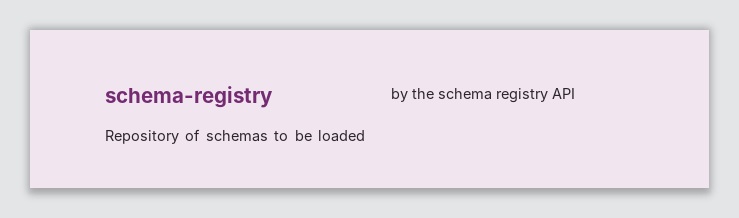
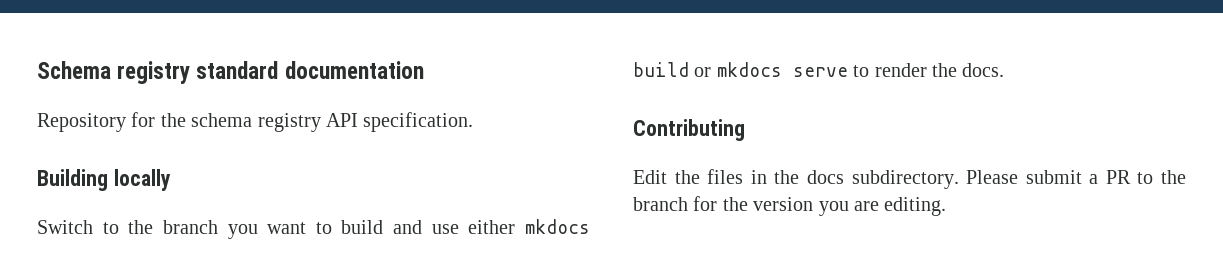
[105,86,273,108] [105,129,365,144] [391,88,575,103] schema-registry // Repository of schemas to be loaded by the schema registry API -> [37,61,424,84] [37,112,474,132] [37,169,171,191] [37,219,590,239] [633,62,1005,77] [633,119,745,141] [633,169,1186,189] [633,196,947,216] Schema registry standard documentation // Repository for the schema registry API specification. // Building locally // Switch to the branch you want to build and use either mkdocs build or mkdocs serve to render the docs. // Contributing // Edit the files in the docs subdirectory. Please submit a PR to the branch for the version you are editing.

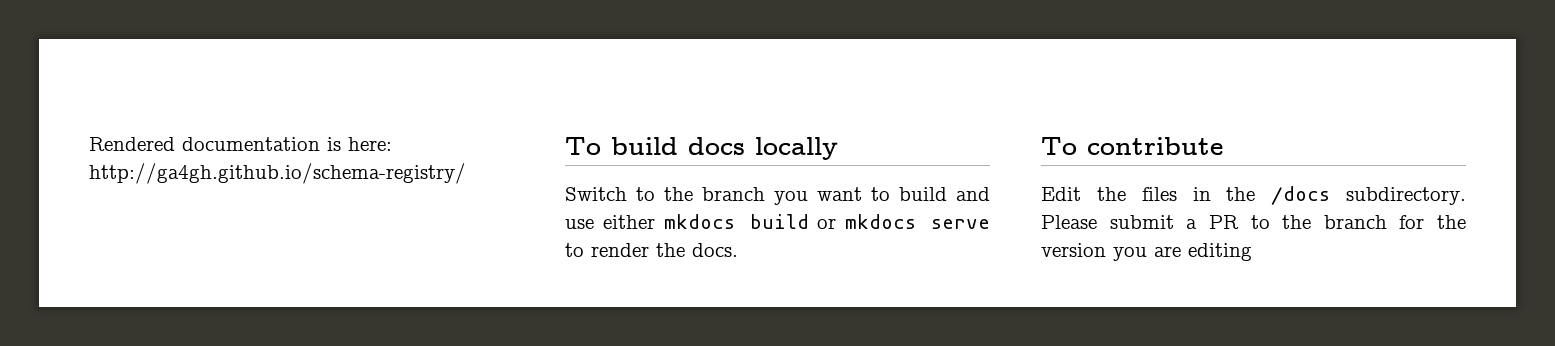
[37,61,424,84] [37,112,474,132] [37,169,108,191] Schema registry standard documentation // Repository for the schema registry API specification. // Building -> [89,137,392,151] [89,163,466,184] [565,137,745,155] Rendered documentation is here: http://ga4gh.github.io/schema-registry/ // To build docs
[633,119,745,141] Contributing -> [1041,137,1223,155] To contribute
[806,170,844,184] docs -> [1271,186,1331,205] /docs
[884,197,947,216] editing. -> [1188,243,1252,261] editing

